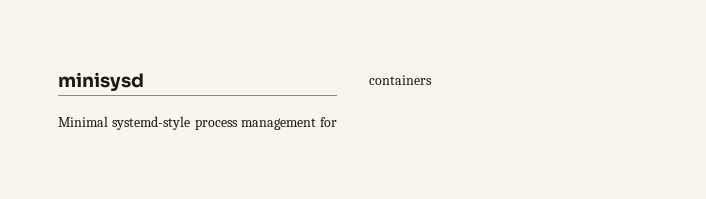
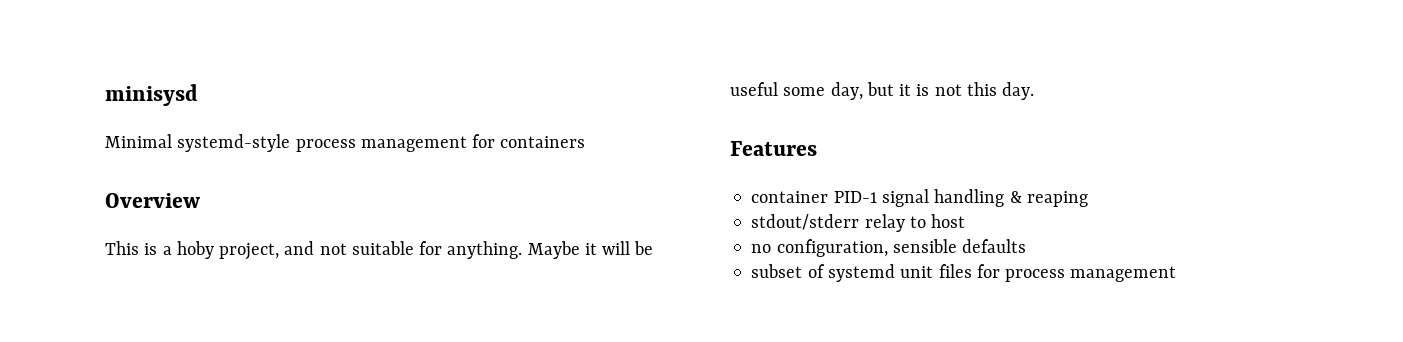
(432, 80) none -> [105,193,200,208] [105,241,654,260] [730,82,1035,100] [730,141,817,156] [751,189,1088,207] [751,214,966,232] [751,239,1027,257] [751,264,1177,282] // Overview // This is a hoby project, and not suitable for anything. Maybe it will be useful some day, but it is not this day. // Features // container PID-1 signal handling & reaping // stdout/stderr relay to host // no configuration, sensible defaults // subset of systemd unit files for process management

